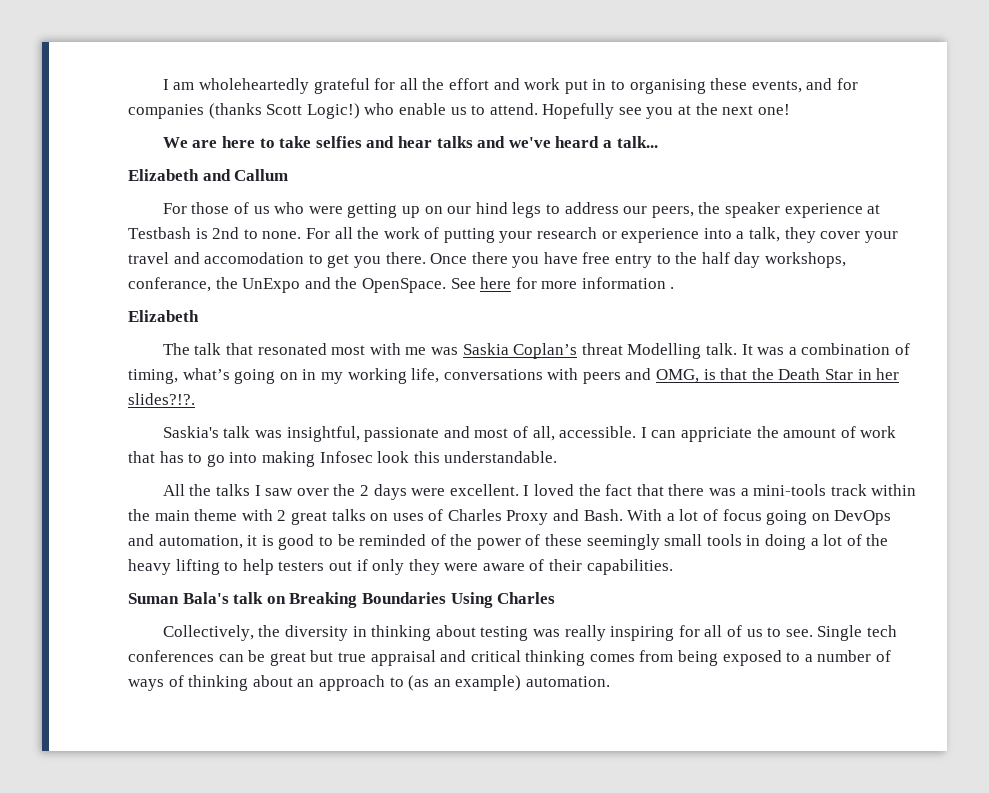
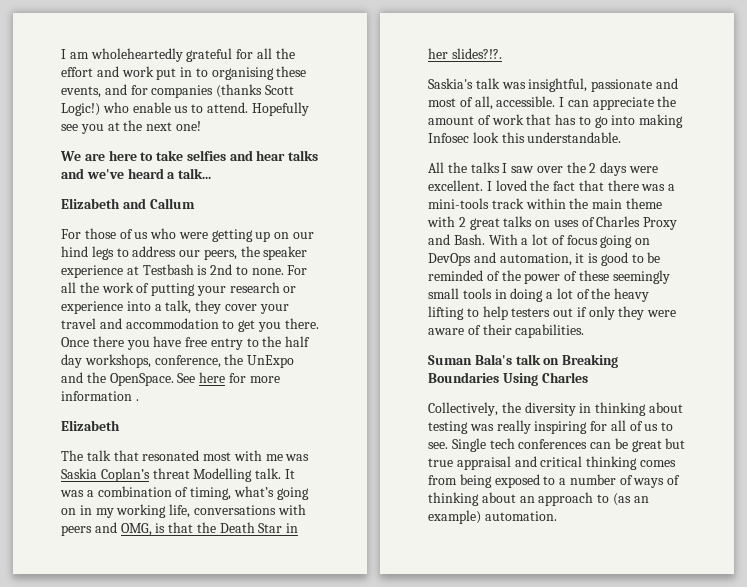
[204,252,305,264] accomodation -> [125,318,219,329] accommodation
[128,277,211,292] conferance, -> [154,355,221,368] conference,
[680,427,752,442] appriciate -> [592,97,654,110] appreciate

